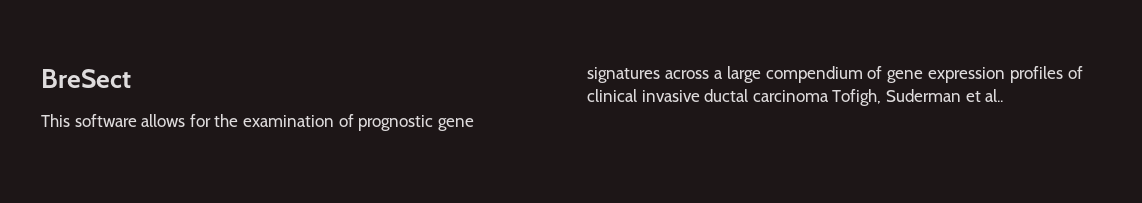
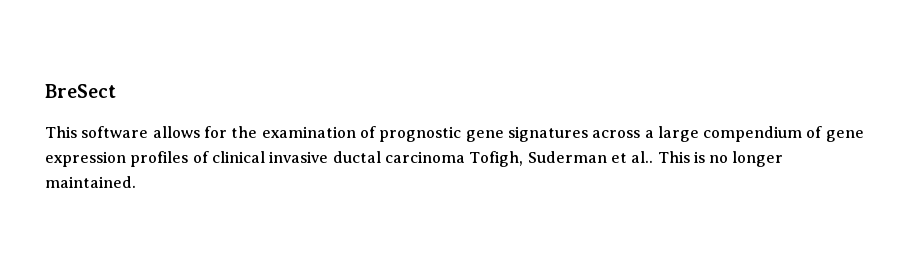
(1004, 95) none -> [657,151,784,167] [45,176,136,188] This is no longer maintained.

